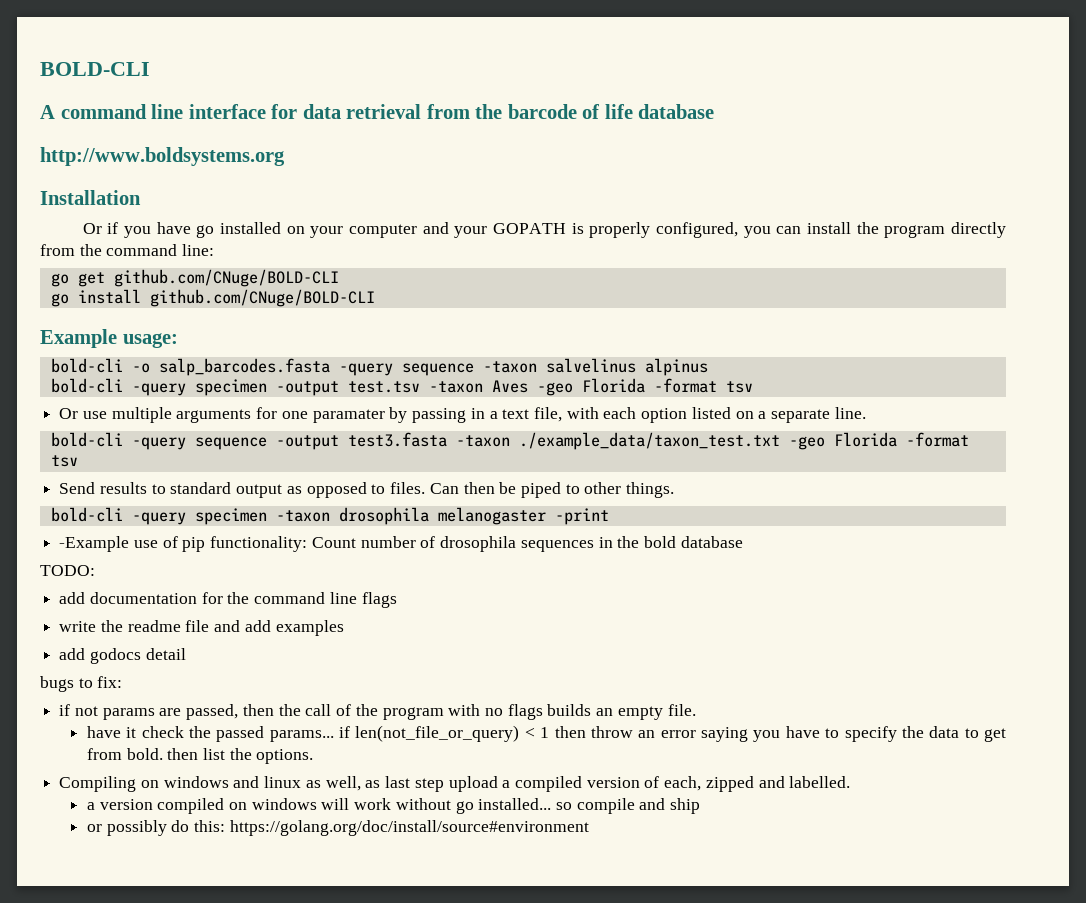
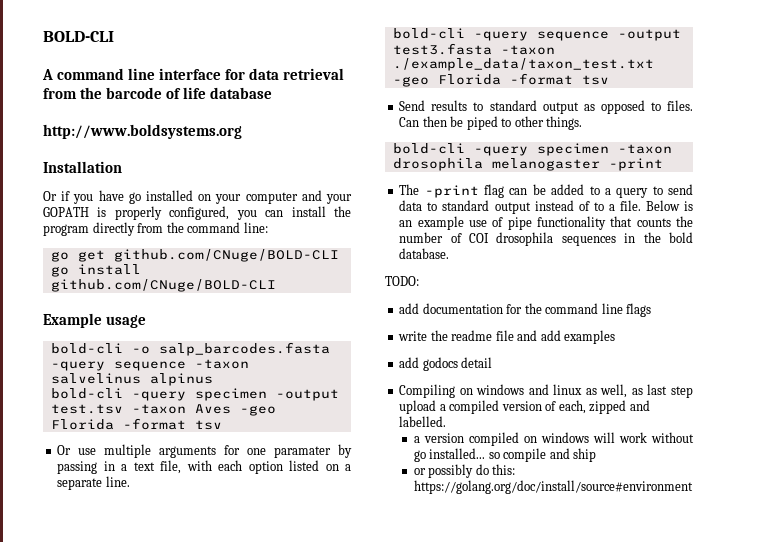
[122,333,178,348] usage: -> [106,315,147,328] usage
[59,536,356,552] -Example use of pip functionality: Count -> [399,184,693,198] [399,200,693,214] [399,216,693,230] The -print flag can be added to a query to send data to standard output instead of to a file. Below is an example use of pipe functionality that counts the
(436, 542) none -> [469,233,490,243] COI
[680,536,743,548] database -> [399,248,450,259] database.
[40,676,123,692] [59,704,696,720] [86,725,1006,742] [86,748,314,764] // bugs to fix: // if not params are passed, then the call of the program with no flags builds an empty file. // have it check the passed params... if len(not_file_or_query) < 1 then throw an error saying you have to specify the data to get from bold. then list the options. -> (493, 362) none

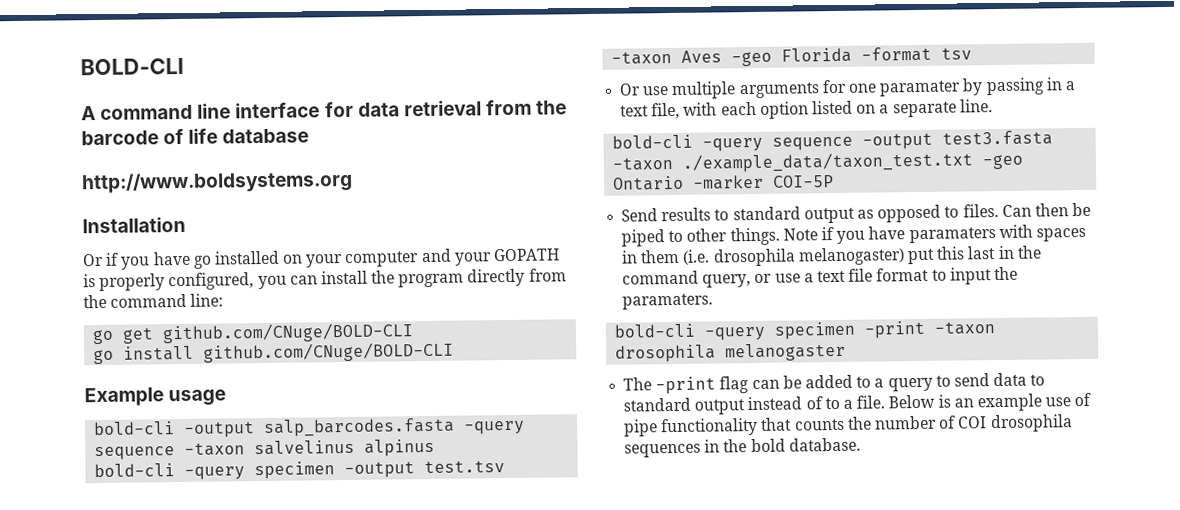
[131,346,150,354] -o -> [184,421,256,438] -output
[437,73,609,85] Florida -format tsv -> [613,174,835,191] Ontario -marker COI-5P
[392,143,609,156] // bold-cli -query specimen -> [782,224,1086,244] [621,245,1042,267] [622,266,1018,288] [622,293,714,310] [614,320,927,341] Note if you have paramaters with spaces in them (i.e. drosophila melanogaster) put this last in the command query, or use a text file format to input the paramaters. // bold-cli -query specimen -print
[608,158,663,171] -print -> (847, 352) none
[385,276,419,286] [399,303,652,317] [398,330,616,344] [399,357,493,371] [399,384,693,398] [399,400,650,414] [399,416,447,427] [413,432,694,446] [413,448,597,462] [413,464,516,478] [413,480,693,494] // TODO: // add documentation for the command line flags // write the readme file and add examples // add godocs detail // Compiling on windows and linux as well, as last step upload a compiled version of each, zipped and labelled. // a version compiled on windows will work without go installed... so compile and ship // or possibly do this: https://golang.org/doc/install/source#environment -> (861, 444) none

